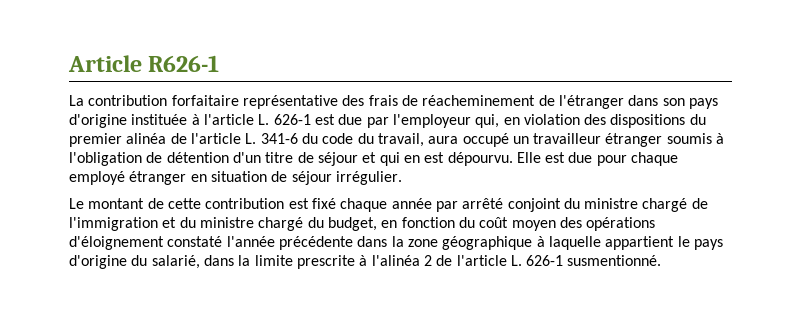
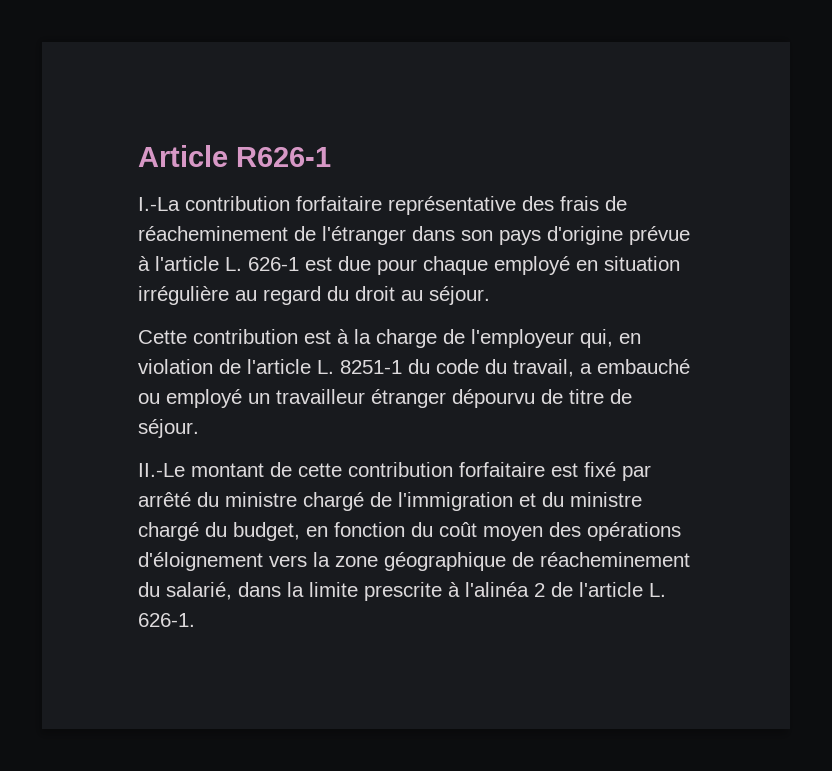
[69,95,84,106] La -> [138,197,180,211] I.-La
[131,114,188,125] instituée -> [629,226,690,245] prévue
[366,114,706,128] [69,133,298,147] par l'employeur qui, en violation des dispositions du premier alinéa de l'article L. 341-6 -> [377,256,680,275] [138,286,490,305] [138,329,641,348] [138,359,402,374] pour chaque employé en situation irrégulière au regard du droit au séjour. // Cette contribution est à la charge de l'employeur qui, en violation de l'article L. 8251-1
[428,133,725,147] [69,152,679,166] [69,171,402,185] [69,198,84,209] aura occupé un travailleur étranger soumis à l'obligation de détention d'un titre de séjour et qui en est dépourvu. Elle est due pour chaque employé étranger en situation de séjour irrégulier. // Le -> [580,359,690,374] [138,389,632,408] [138,419,199,438] [138,463,185,477] a embauché ou employé un travailleur étranger dépourvu de titre de séjour. // II.-Le
(285, 203) none -> [459,462,545,477] forfaitaire
[340,198,432,212] chaque année -> (616, 469) none
[507,198,561,212] conjoint -> (191, 499) none
[167,236,723,250] [69,255,127,269] constaté l'année précédente dans la zone géographique à laquelle appartient le pays d'origine -> [269,552,690,571] vers la zone géographique de réacheminement
[526,255,662,266] 626-1 susmentionné. -> [138,613,195,627] 626-1.

